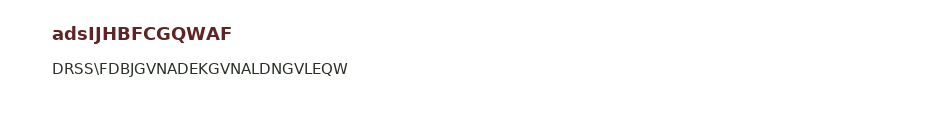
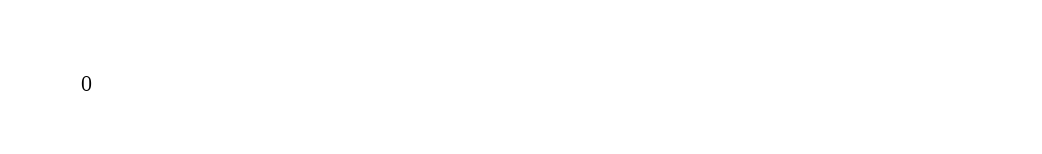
[52,26,232,44] [52,63,348,77] adsIJHBFCGQWAF // DRSS\FDBJGVNADEKGVNALDNGVLEQW -> [81,76,92,91] 0

